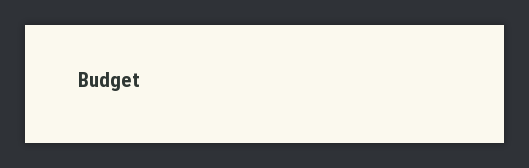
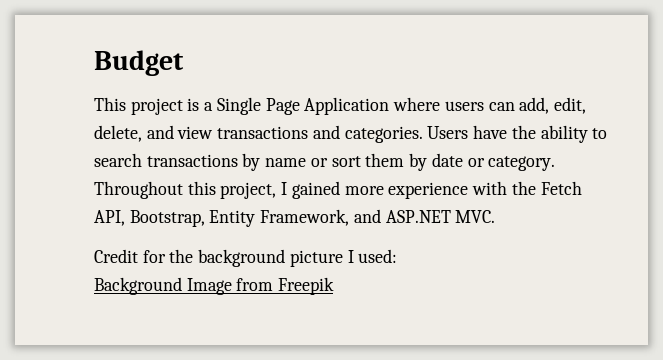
(140, 81) none -> [94,97,586,115] [94,125,608,143] [94,153,556,171] [94,181,582,199] [94,209,496,227] [94,249,398,267] [94,277,335,295] // This project is a Single Page Application where users can add, edit, delete, and view transactions and categories. Users have the ability to search transactions by name or sort them by date or category. Throughout this project, I gained more experience with the Fetch API, Bootstrap, Entity Framework, and ASP.NET MVC. // Credit for the background picture I used: // Background Image from Freepik

